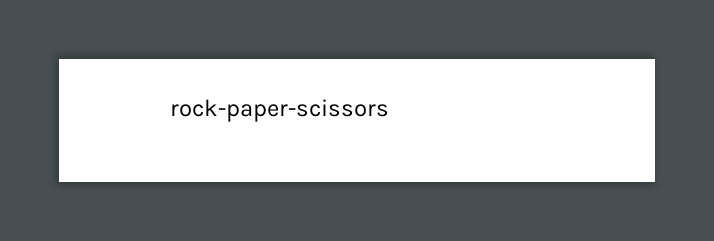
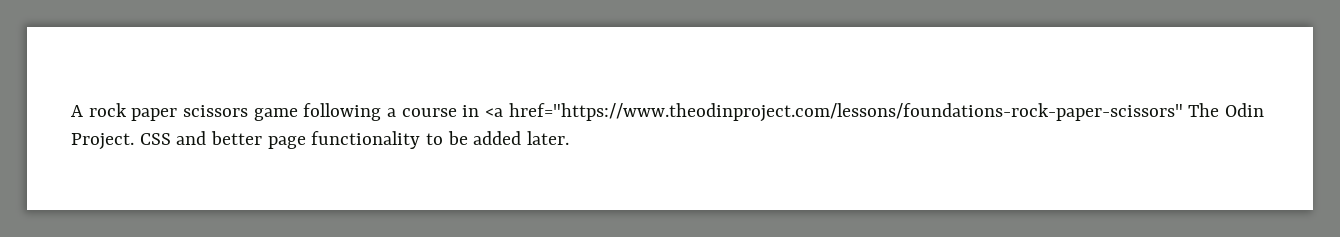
[170,99,389,122] rock-paper-scissors -> [71,103,1265,122] [71,131,570,150] A rock paper scissors game following a course in <a href="https://www.theodinproject.com/lessons/foundations-rock-paper-scissors" The Odin Project. CSS and better page functionality to be added later.

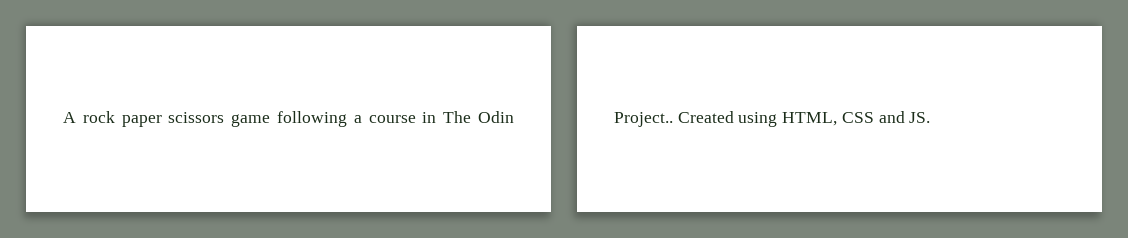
[485,103,1265,122] [71,131,570,150] <a href="https://www.theodinproject.com/lessons/foundations-rock-paper-scissors" The Odin Project. CSS and better page functionality to be added later. -> [443,111,931,127] The Odin Project.. Created using HTML, CSS and JS.

